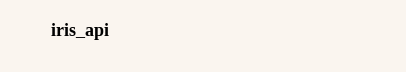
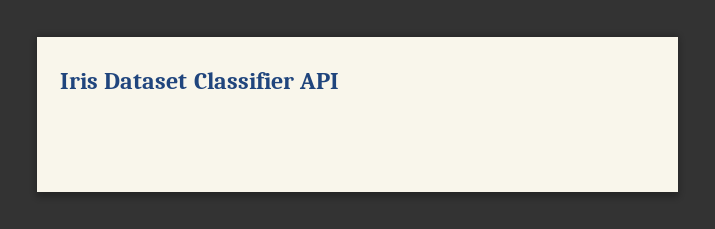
[51,23,109,40] iris_api -> [60,72,340,89] Iris Dataset Classifier API

